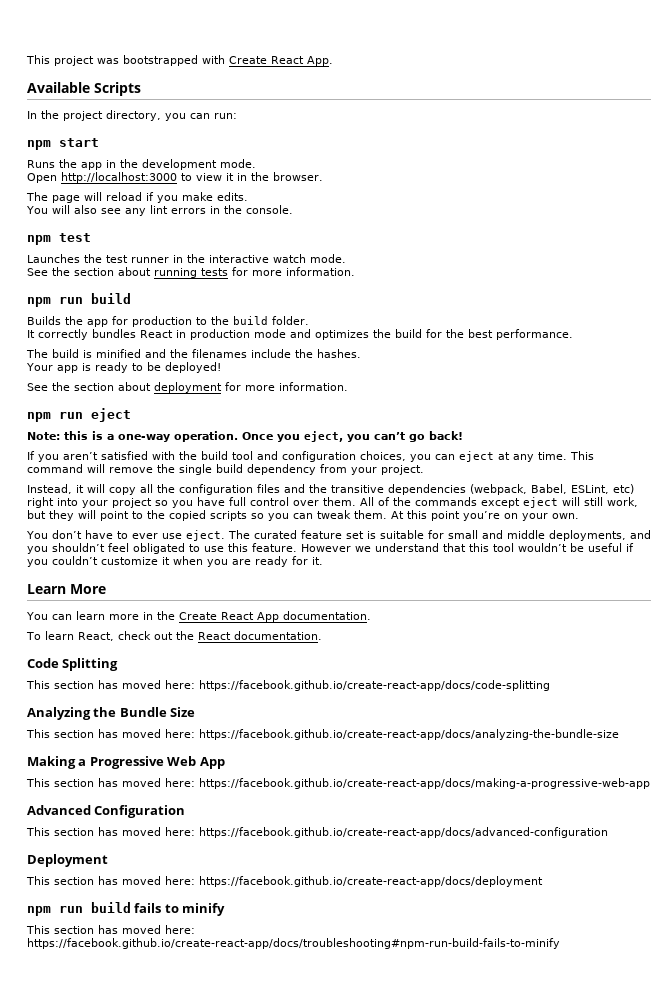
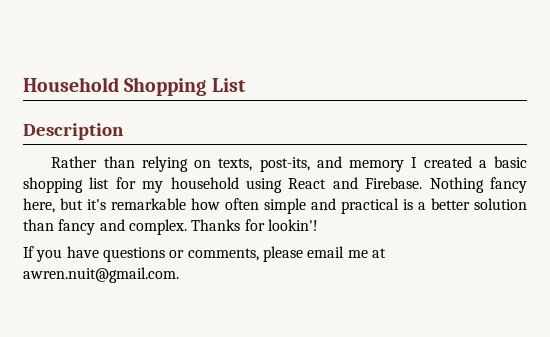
[26,55,333,66] [27,82,141,96] [27,110,237,121] [27,138,99,150] [27,159,256,170] [27,172,323,183] [26,192,248,203] [26,205,293,216] [27,233,91,245] [27,254,346,263] [27,267,355,278] [27,293,131,307] [27,316,309,327] [27,329,573,340] [26,349,361,358] [26,362,221,373] [27,382,348,393] [27,408,131,422] [27,431,463,442] [27,451,594,462] [27,464,424,475] [27,484,634,495] [27,497,638,508] [27,510,579,521] [26,530,651,541] [27,543,634,554] [27,556,323,567] [27,584,106,594] [26,611,371,622] [26,631,322,641] [27,658,119,671] [26,680,550,691] [27,707,196,720] [26,729,619,740] [27,756,225,769] [26,778,650,789] [27,805,186,818] [26,827,608,838] [27,854,108,867] [26,876,543,887] [27,902,226,916] [26,925,195,934] [27,938,560,949] This project was bootstrapped with Create React App. // Available Scripts // In the project directory, you can run: // npm start // Runs the app in the development mode. // Open http://localhost:3000 to view it in the browser. // The page will reload if you make edits. // You will also see any lint errors in the console. // npm test // Launches the test runner in the interactive watch mode. // See the section about running tests for more information. // npm run build // Builds the app for production to the build folder. // It correctly bundles React in production mode and optimizes the build for the best performance. // The build is minified and the filenames include the hashes. // Your app is ready to be deployed! // See the section about deployment for more information. // npm run eject // Note: this is a one-way operation. Once you eject, you can’t go back! // If you aren’t satisfied with the build tool and configuration choices, you can eject at any time. This command will remove the single build dependency from your project. // Instead, it will copy all the configuration files and the transitive dependencies (webpack, Babel, ESLint, etc) right into your project so you have full control over them. All of the commands except eject will still work, but they will point to the copied scripts so you can tweak them. At this point you’re on your own. // You don’t have to ever use eject. The curated feature set is suitable for small and middle deployments, and you shouldn’t feel obligated to use this feature. However we understand that this tool wouldn’t be useful if you couldn’t customize it when you are ready for it. // Learn More // You can learn more in the Create React App documentation. // To learn React, check out the React documentation. // Code Splitting // This section has moved here: https://facebook.github.io/create-react-app/docs/code-splitting // Analyzing the Bundle Size // This section has moved here: https://facebook.github.io/create-react-app/docs/analyzing-the-bundle-size // Making a Progressive Web App // This section has moved here: https://facebook.github.io/create-react-app/docs/making-a-progressive-web-app // Advanced Configuration // This section has moved here: https://facebook.github.io/create-react-app/docs/advanced-configuration // Deployment // This section has moved here: https://facebook.github.io/create-react-app/docs/deployment // npm run build fails to minify // This section has moved here: https://facebook.github.io/create-react-app/docs/troubleshooting#npm-run-build-fails-to-minify -> [23,77,246,96] [23,123,124,140] [51,156,528,172] [23,177,527,193] [23,198,527,214] [23,219,318,235] [23,246,386,262] [23,267,179,283] Household Shopping List // Description // Rather than relying on texts, post-its, and memory I created a basic shopping list for my household using React and Firebase. Nothing fancy here, but it's remarkable how often simple and practical is a better solution than fancy and complex. Thanks for lookin'! // If you have questions or comments, please email me at awren.nuit@gmail.com.

